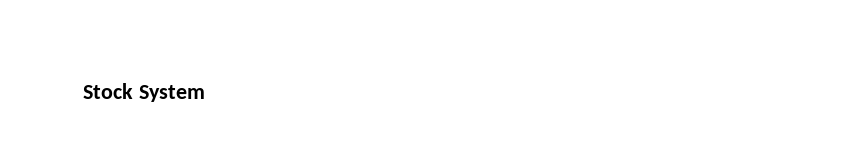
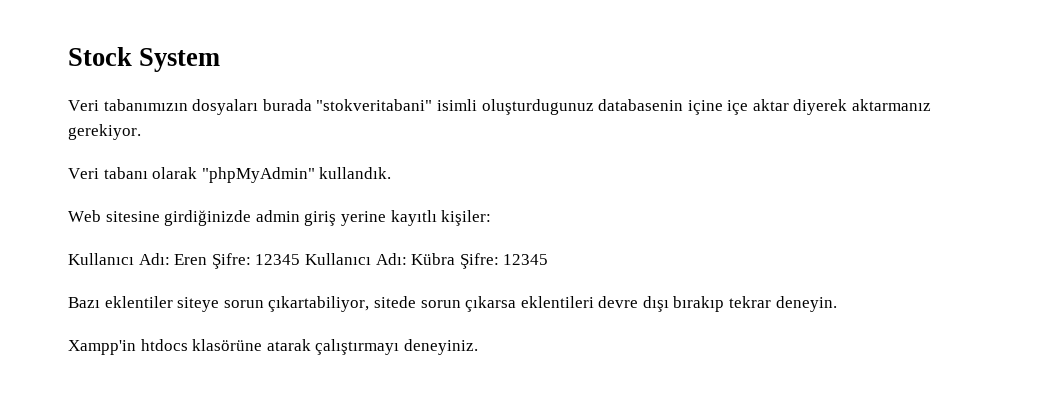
(205, 93) none -> [68,99,932,115] [68,124,141,140] [68,167,392,183] [68,210,492,226] [68,253,549,269] [68,296,837,312] [68,339,478,355] // Veri tabanımızın dosyaları burada "stokveritabani" isimli oluşturdugunuz databasenin içine içe aktar diyerek aktarmanız gerekiyor. // Veri tabanı olarak "phpMyAdmin" kullandık. // Web sitesine girdiğinizde admin giriş yerine kayıtlı kişiler: // Kullanıcı Adı: Eren Şifre: 12345 Kullanıcı Adı: Kübra Şifre: 12345 // Bazı eklentiler siteye sorun çıkartabiliyor, sitede sorun çıkarsa eklentileri devre dışı bırakıp tekrar deneyin. // Xampp'in htdocs klasörüne atarak çalıştırmayı deneyiniz.

